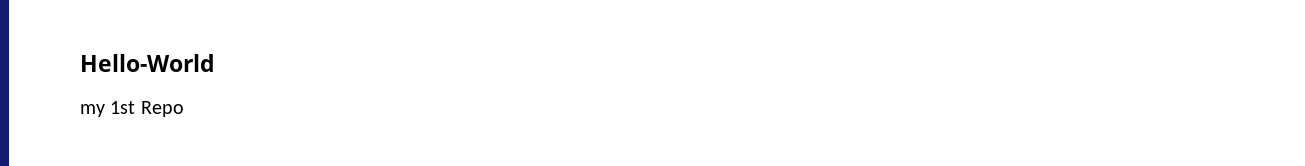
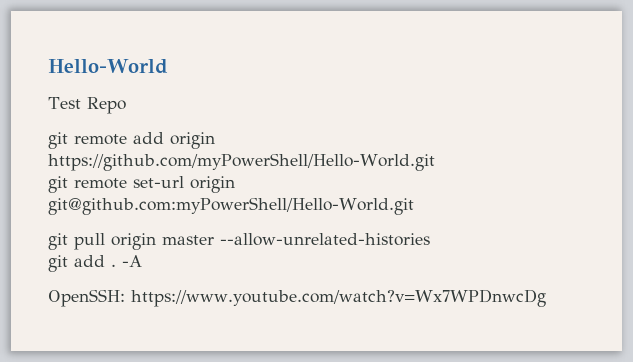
[80,101,136,117] my 1st -> [48,97,81,109] Test
(184, 109) none -> [48,132,215,149] [48,153,435,171] [48,176,235,193] [48,197,414,215] [48,233,430,250] [48,255,142,272] [48,289,546,307] // git remote add origin https://github.com/myPowerShell/Hello-World.git // git remote set-url origin git@github.com:myPowerShell/Hello-World.git // git pull origin master --allow-unrelated-histories // git add . -A // OpenSSH: https://www.youtube.com/watch?v=Wx7WPDnwcDg

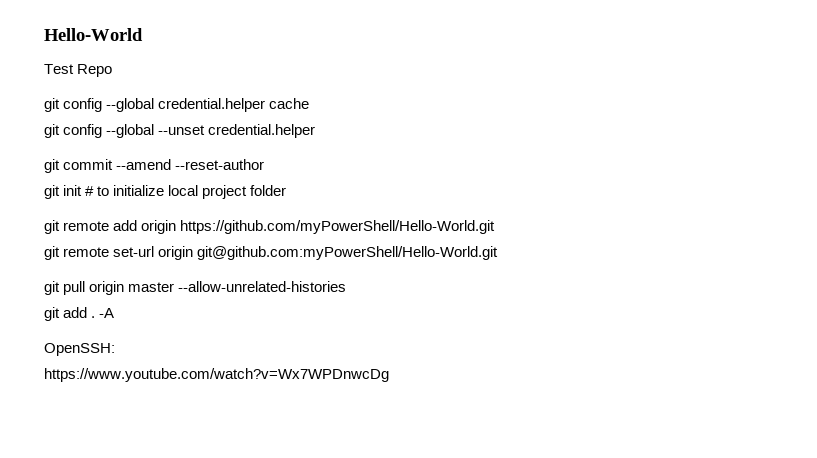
(126, 105) none -> [44,98,310,112] [44,124,316,138] [44,159,265,173] [44,185,287,199] // git config --global credential.helper cache // git config --global --unset credential.helper // git commit --amend --reset-author // git init # to initialize local project folder
(125, 298) none -> (115, 349) //

